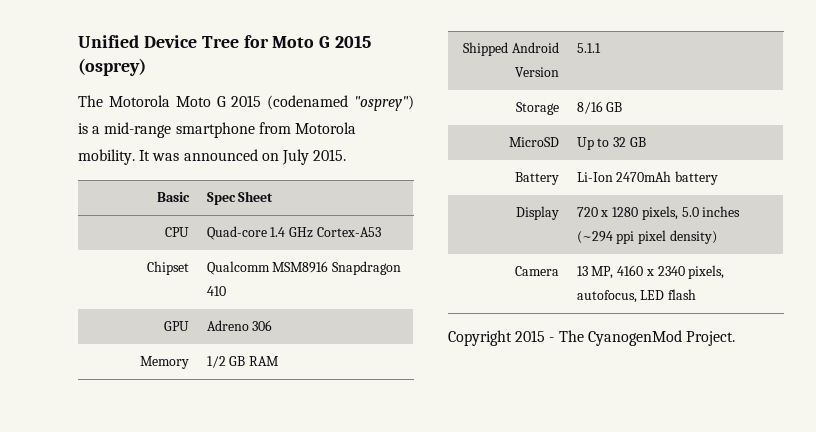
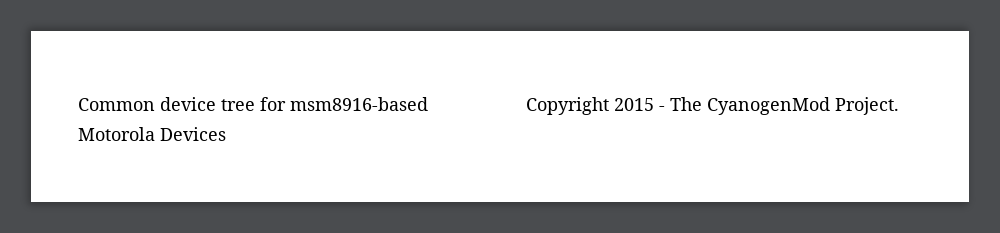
[78,35,372,48] [78,58,146,76] [78,95,414,111] [78,122,356,138] [78,149,347,165] [156,192,190,202] [206,191,274,205] [164,227,189,237] [206,226,381,240] [146,261,189,275] [206,261,402,275] [206,286,226,296] [163,321,189,331] [206,320,273,331] [139,356,189,369] [206,356,280,368] [462,42,559,56] [514,67,559,77] [576,43,601,53] [515,102,559,115] [576,101,623,114] [508,137,559,147] [576,137,646,150] [514,172,559,185] [576,171,719,185] [515,206,559,220] [576,206,741,220] [576,230,717,244] [514,266,559,276] [576,265,725,279] [576,289,697,303] Unified Device Tree for Moto G 2015 (osprey) // The Motorola Moto G 2015 (codenamed "osprey") is a mid-range smartphone from Motorola mobility. It was announced on July 2015. // Basic | Spec Sheet // CPU | Quad-core 1.4 GHz Cortex-A53 // Chipset | Qualcomm MSM8916 Snapdragon 410 // GPU | Adreno 306 // Memory | 1/2 GB RAM // Shipped Android Version | 5.1.1 // Storage | 8/16 GB // MicroSD | Up to 32 GB // Battery | Li-Ion 2470mAh battery // Display | 720 x 1280 pixels, 5.0 inches (~294 ppi pixel density) // Camera | 13 MP, 4160 x 2340 pixels, autofocus, LED flash -> [78,97,428,111] [78,127,226,141] Common device tree for msm8916-based Motorola Devices

